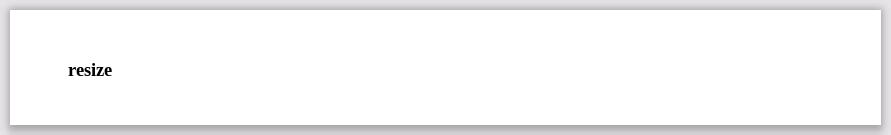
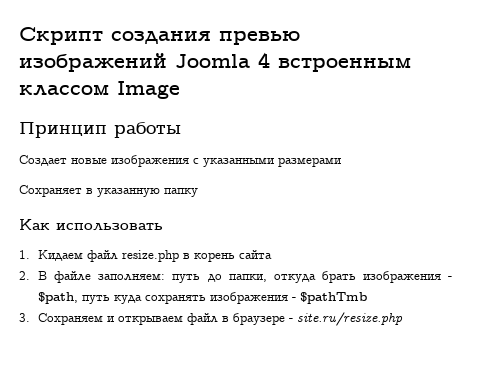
[68,63,112,76] resize -> [19,27,300,45] [19,52,411,72] [19,81,180,99] [19,122,181,138] [19,155,341,167] [19,185,198,197] [19,219,163,231] [19,250,273,262] [19,271,453,283] [38,292,368,304] [19,312,404,326] Скрипт создания превью изображений Joomla 4 встроенным классом Image // Принцип работы // Создает новые изображения с указанными размерами // Сохраняет в указанную папку // Как использовать // 1. Кидаем файл resize.php в корень сайта // 2. В файле заполняем: путь до папки, откуда брать изображения - $path, путь куда сохранять изображения - $pathTmb // 3. Сохраняем и открываем файл в браузере - site.ru/resize.php

